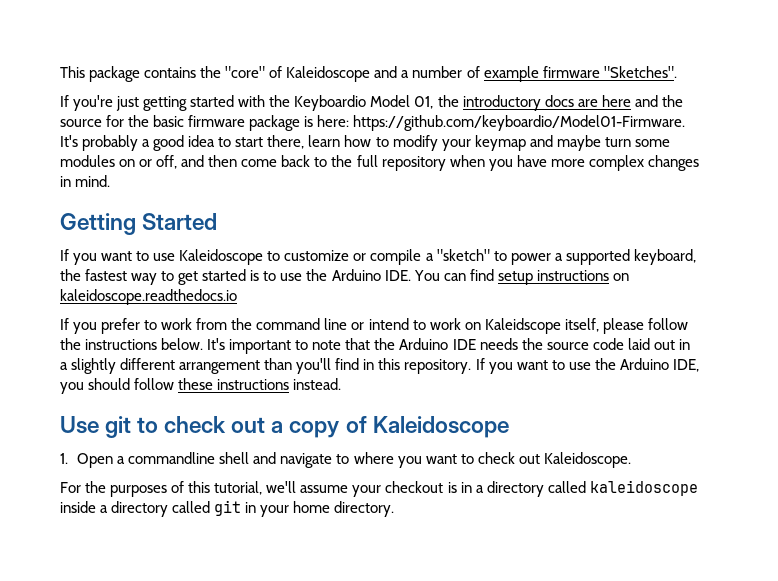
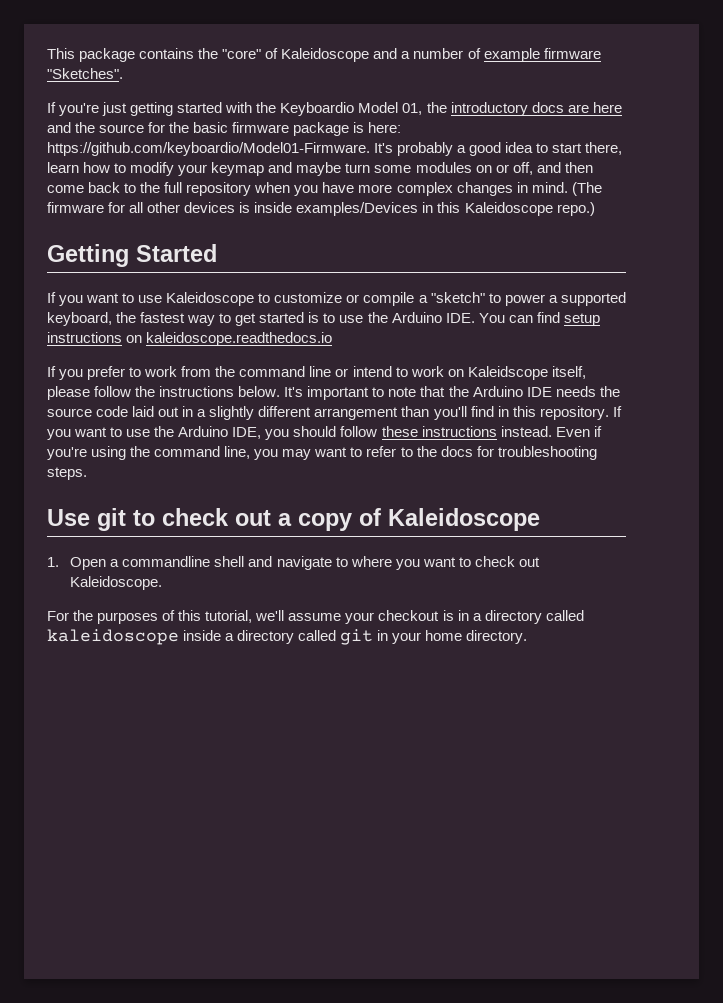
(111, 181) none -> [571,182,602,196] [47,202,595,216] (The firmware for all other devices is inside examples/Devices in this Kaleidoscope repo.)
(342, 384) none -> [555,426,602,437] [47,446,597,460] [47,467,87,480] Even if you're using the command line, you may want to refer to the docs for troubleshooting steps.

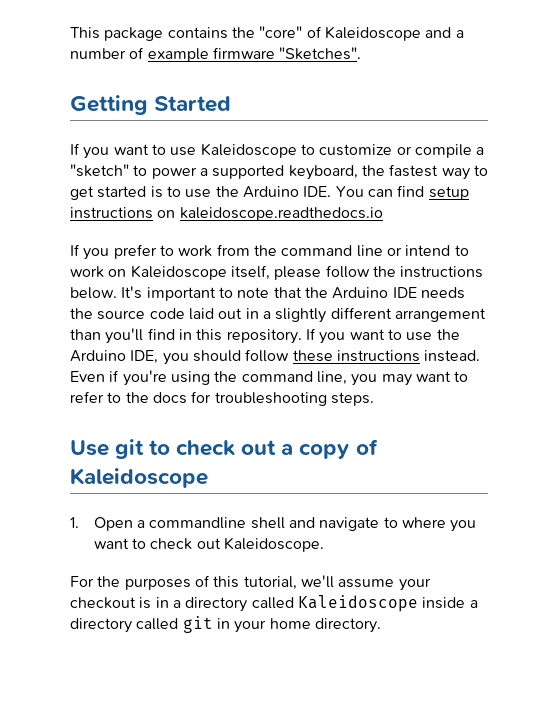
[47,102,622,116] [47,122,402,136] [47,142,623,156] [47,162,593,176] [47,182,602,196] [47,202,595,216] // If you're just getting started with the Keyboardio Model 01, the introductory docs are here and the source for the basic firmware package is here: https://github.com/keyboardio/Model01-Firmware. It's probably a good idea to start there, learn how to modify your keymap and maybe turn some modules on or off, and then come back to the full repository when you have more complex changes in mind. (The firmware for all other devices is inside examples/Devices in this Kaleidoscope repo.) -> (362, 53) none
[467,366,548,380] Kaleidscope -> [130,265,227,280] Kaleidoscope
[47,629,179,645] kaleidoscope -> [297,595,418,612] Kaleidoscope

